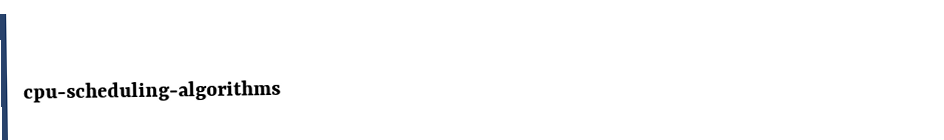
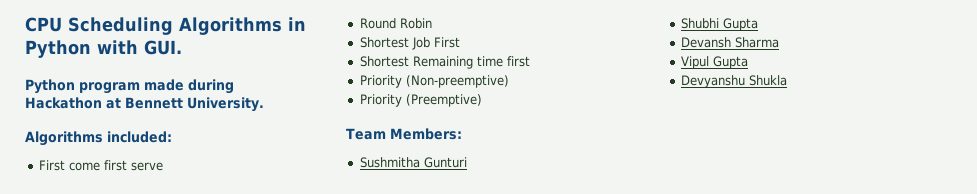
[23,79,281,103] cpu-scheduling-algorithms -> [25,17,306,35] [25,40,182,58] [25,79,234,94] [25,97,264,112] [25,131,172,146] [38,160,163,171] [359,18,432,29] [359,37,460,50] [359,56,530,69] [359,75,509,88] [359,94,482,107] [346,128,462,140] [359,157,467,168] [680,18,758,31] [680,37,779,48] [680,56,748,69] [680,75,787,88] CPU Scheduling Algorithms in Python with GUI. // Python program made during Hackathon at Bennett University. // Algorithms included: // First come first serve // Round Robin // Shortest Job First // Shortest Remaining time first // Priority (Non-preemptive) // Priority (Preemptive) // Team Members: // Sushmitha Gunturi // Shubhi Gupta // Devansh Sharma // Vipul Gupta // Devyanshu Shukla

